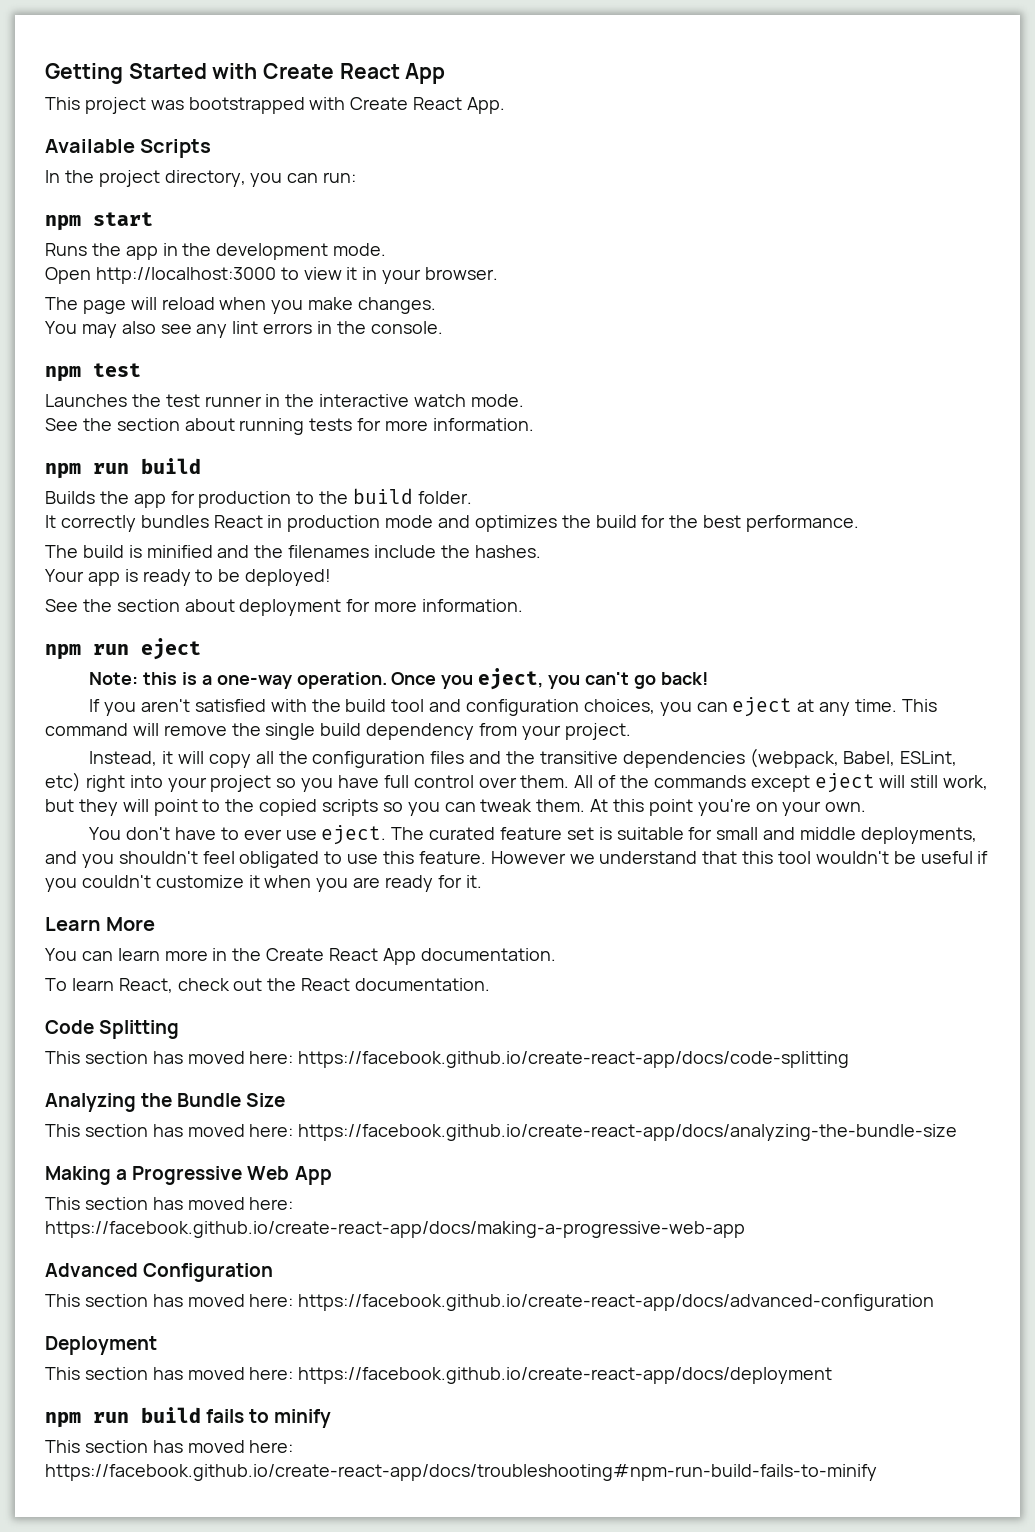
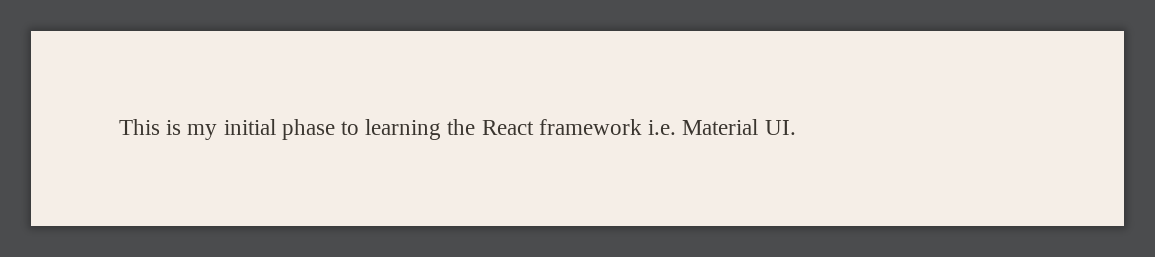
[45,63,446,84] [45,97,506,114] [45,139,212,158] [45,170,357,187] [45,212,153,231] [45,243,387,260] [45,267,499,284] [45,297,437,314] [45,321,443,338] [45,363,141,382] [45,394,524,407] [45,418,534,435] [45,458,201,479] [45,488,472,508] [45,515,860,532] [45,545,541,558] [45,569,332,586] [45,599,524,616] [45,638,201,660] [89,668,708,690] [89,697,937,717] [45,723,631,740] [89,748,958,768] [45,772,989,793] [45,799,867,816] [89,825,977,845] [45,851,989,868] [45,875,482,892] [45,917,156,931] [45,948,556,965] [45,978,491,993] [45,1020,180,1039] [45,1051,850,1068] [45,1093,286,1112] [45,1124,958,1141] [45,1166,332,1185] [45,1197,294,1210] [45,1221,745,1238] [45,1263,274,1282] [45,1294,935,1311] [45,1336,157,1355] [45,1367,833,1384] [45,1407,332,1428] [45,1440,294,1453] [45,1464,877,1481] Getting Started with Create React App // This project was bootstrapped with Create React App. // Available Scripts // In the project directory, you can run: // npm start // Runs the app in the development mode. // Open http://localhost:3000 to view it in your browser. // The page will reload when you make changes. // You may also see any lint errors in the console. // npm test // Launches the test runner in the interactive watch mode. // See the section about running tests for more information. // npm run build // Builds the app for production to the build folder. // It correctly bundles React in production mode and optimizes the build for the best performance. // The build is minified and the filenames include the hashes. // Your app is ready to be deployed! // See the section about deployment for more information. // npm run eject // Note: this is a one-way operation. Once you eject, you can't go back! // If you aren't satisfied with the build tool and configuration choices, you can eject at any time. This command will remove the single build dependency from your project. // Instead, it will copy all the configuration files and the transitive dependencies (webpack, Babel, ESLint, etc) right into your project so you have full control over them. All of the commands except eject will still work, but they will point to the copied scripts so you can tweak them. At this point you're on your own. // You don't have to ever use eject. The curated feature set is suitable for small and middle deployments, and you shouldn't feel obligated to use this feature. However we understand that this tool wouldn't be useful if you couldn't customize it when you are ready for it. // Learn More // You can learn more in the Create React App documentation. // To learn React, check out the React documentation. // Code Splitting // This section has moved here: https://facebook.github.io/create-react-app/docs/code-splitting // Analyzing the Bundle Size // This section has moved here: https://facebook.github.io/create-react-app/docs/analyzing-the-bundle-size // Making a Progressive Web App // This section has moved here: https://facebook.github.io/create-react-app/docs/making-a-progressive-web-app // Advanced Configuration // This section has moved here: https://facebook.github.io/create-react-app/docs/advanced-configuration // Deployment // This section has moved here: https://facebook.github.io/create-react-app/docs/deployment // npm run build fails to minify // This section has moved here: https://facebook.github.io/create-react-app/docs/troubleshooting#npm-run-build-fails-to-minify -> [119,119,796,140] This is my initial phase to learning the React framework i.e. Material UI.

